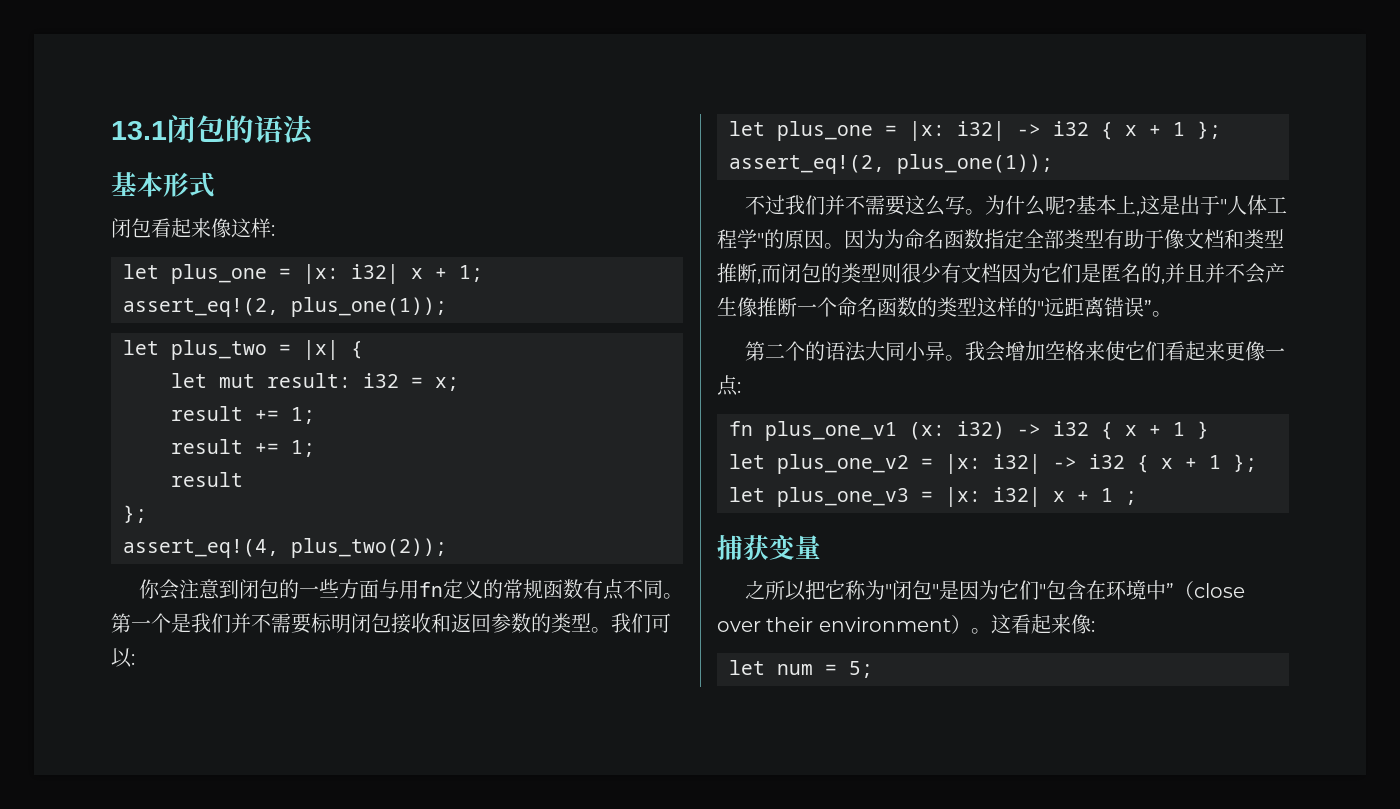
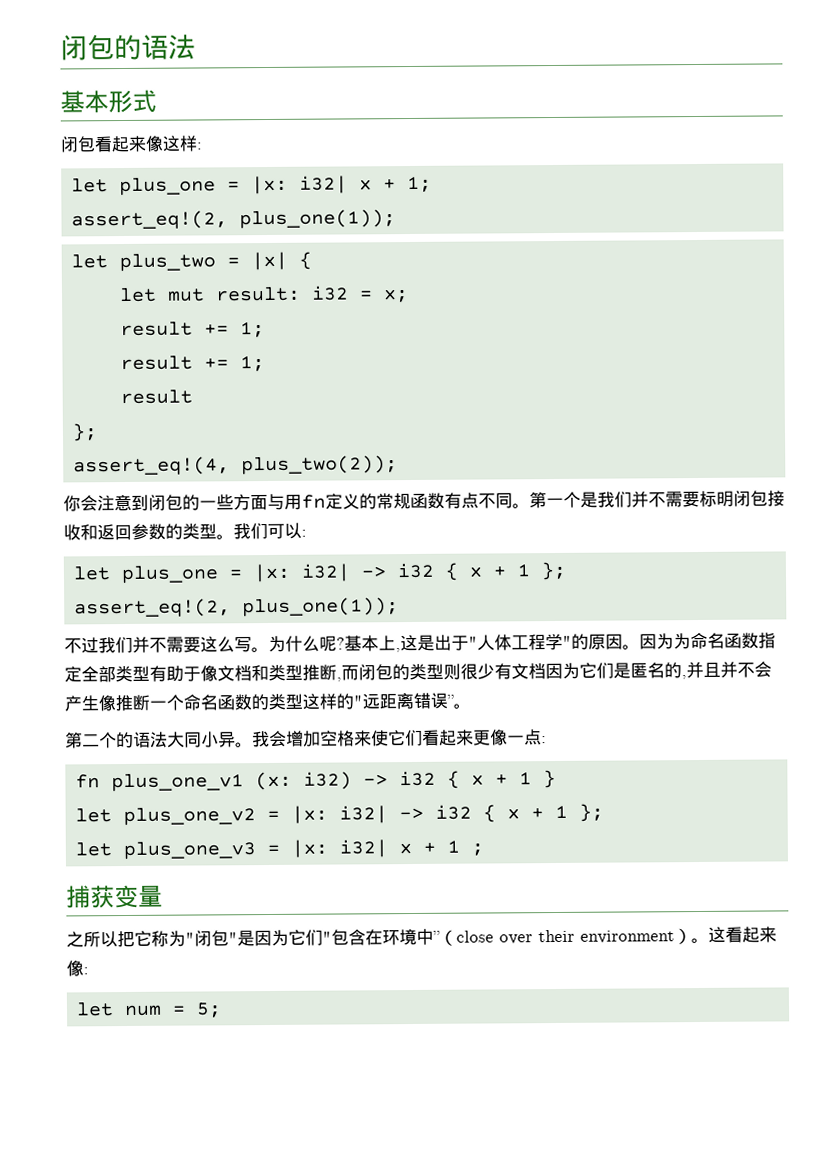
[111,121,167,140] 13.1 -> (60, 47) none

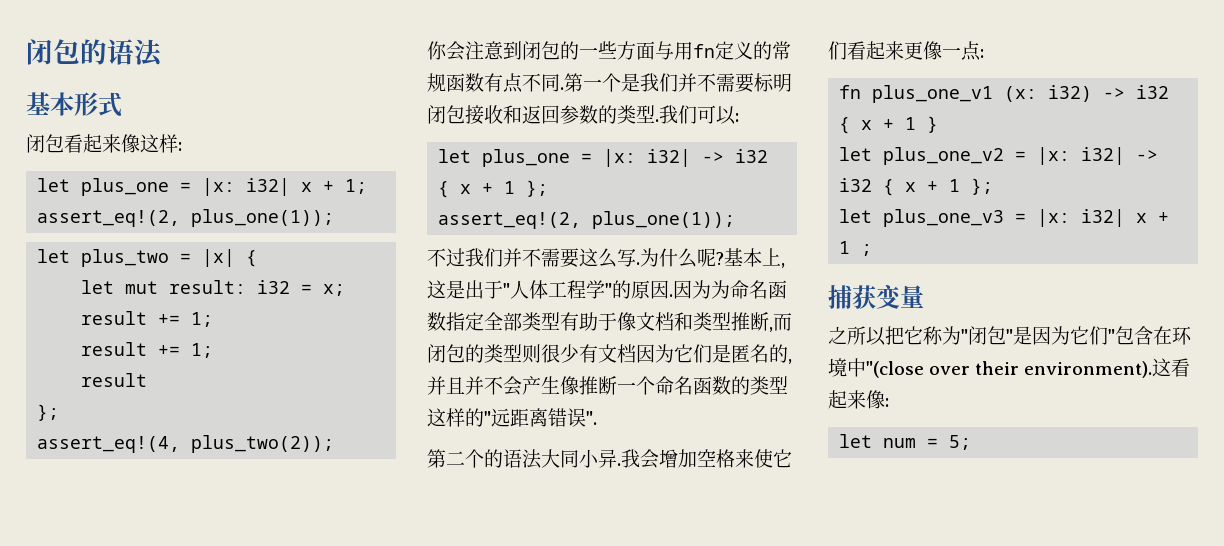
[512,503,530,509] 。 -> [560,87,564,90] .
[216,534,234,540] 。 -> [655,119,659,122] .
[251,647,269,653] 。 -> [636,262,640,265] .
[622,644,640,650] 。 -> [669,294,673,297] .
[447,694,471,709] ”。 -> [586,411,597,425] ".
[235,742,253,748] 。 -> [617,463,621,466] .
[433,928,709,946] ”（close over their environment）。 -> [866,361,1153,378] "(close over their environment).

